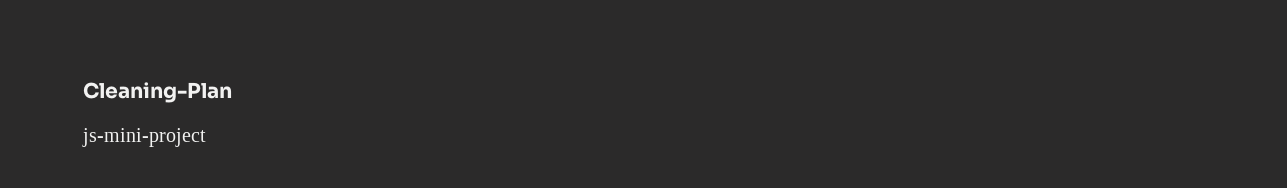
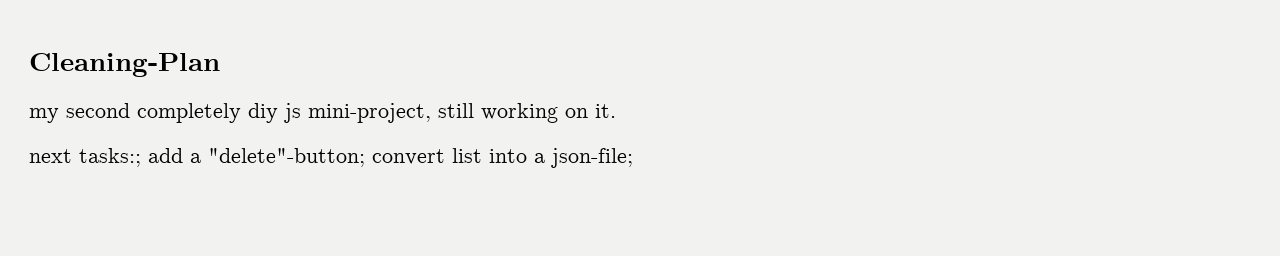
[82,128,206,147] js-mini-project -> [29,103,616,123] [29,148,633,168] my second completely diy js mini-project, still working on it. // next tasks:; add a "delete"-button; convert list into a json-file;

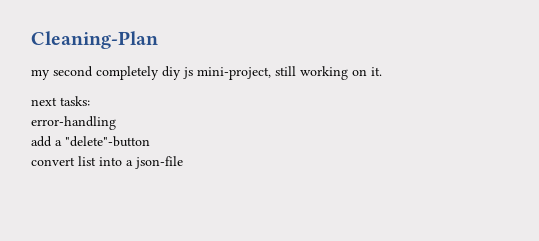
[79,148,141,167] tasks:; -> [60,96,90,106] [31,116,116,130] tasks: // error-handling //
[208,148,365,167] "delete"-button; -> [65,136,150,147] "delete"-button //
[551,148,633,168] json-file; -> [135,156,183,169] json-file

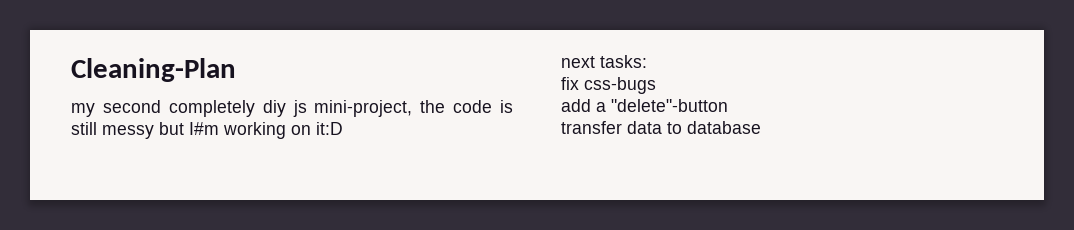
[275,66,296,76] still -> [420,100,513,113] [71,122,219,139] the code is still messy but I#m
[371,67,382,76] it. -> [316,122,343,135] it:D
[31,116,116,130] error-handling -> [561,77,656,94] fix css-bugs
[31,156,183,169] convert list into a json-file -> [561,121,761,134] transfer data to database

